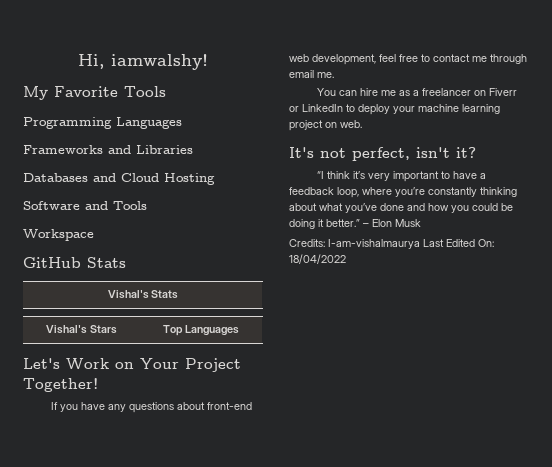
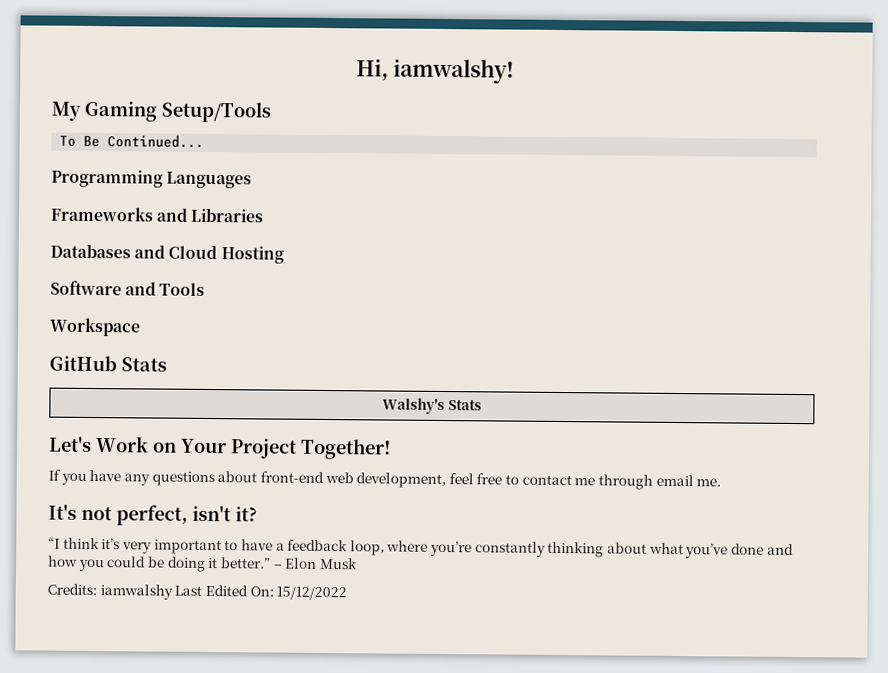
[54,86,166,97] Favorite Tools -> [84,100,271,123] [59,134,205,148] Gaming Setup/Tools // To Be Continued...
[107,290,179,299] [46,325,117,334] [163,325,239,336] Vishal's Stats // Vishal's Stars | Top Languages -> [382,397,482,415] Walshy's Stats
[316,88,517,96] [289,104,500,115] [289,120,362,131] // You can hire me as a freelancer on Fiverr or LinkedIn to deploy your machine learning project on web. -> (722, 482) none
[328,239,420,249] I-am-vishalmaurya -> [99,584,173,600] iamwalshy
[289,254,346,264] 18/04/2022 -> [276,586,348,601] 15/12/2022

